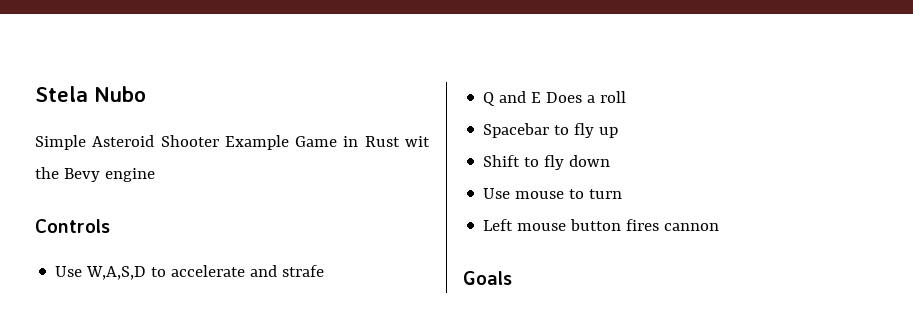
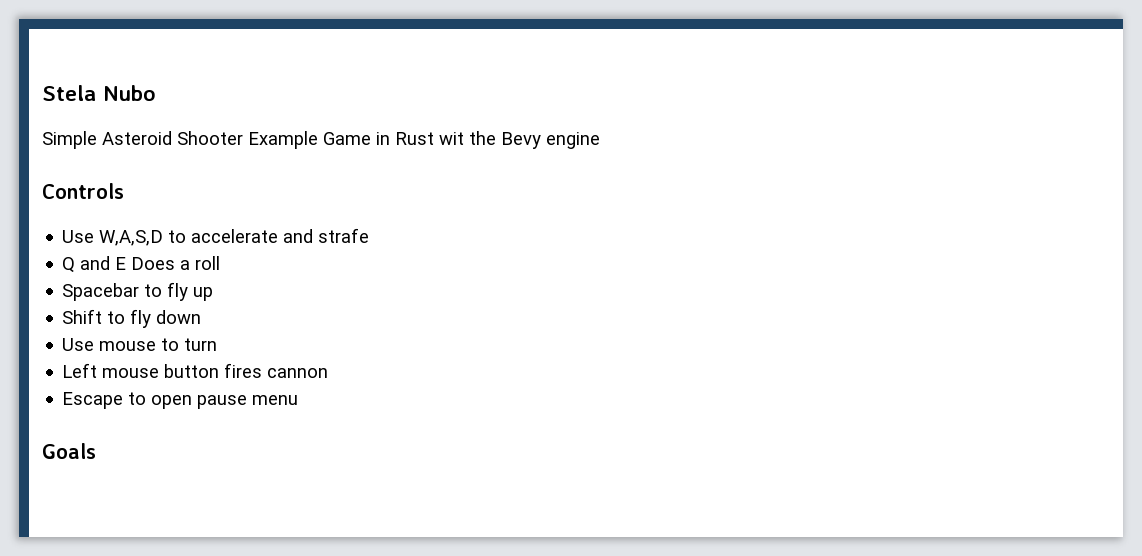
(720, 227) none -> [62,392,299,409] // Escape to open pause menu

